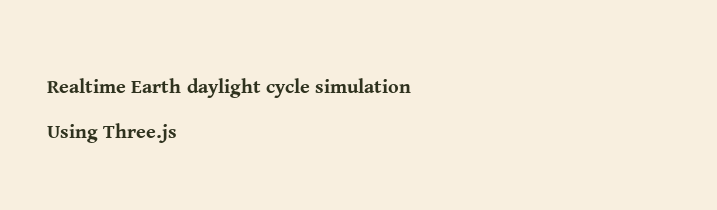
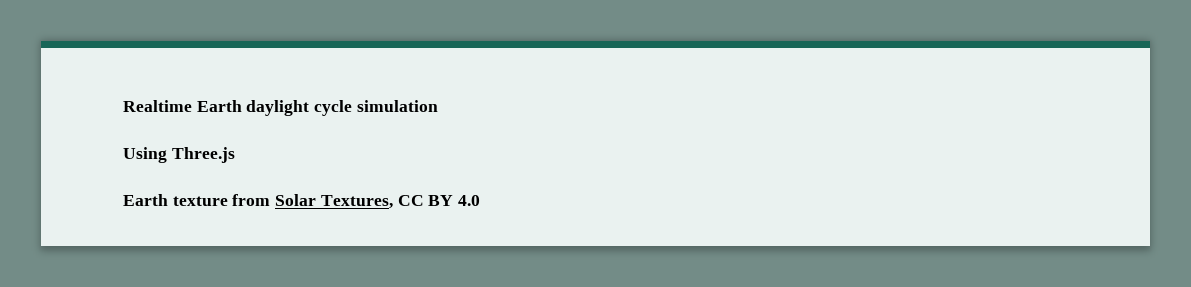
(178, 133) none -> [123,194,481,209] // Earth texture from Solar Textures, CC BY 4.0

